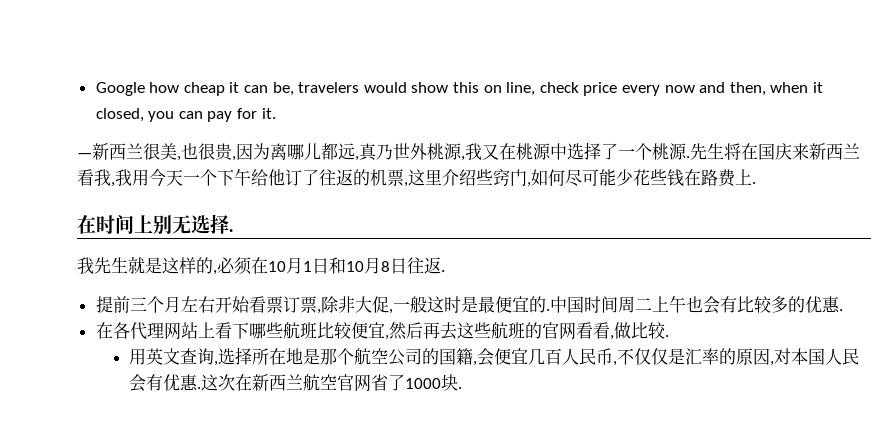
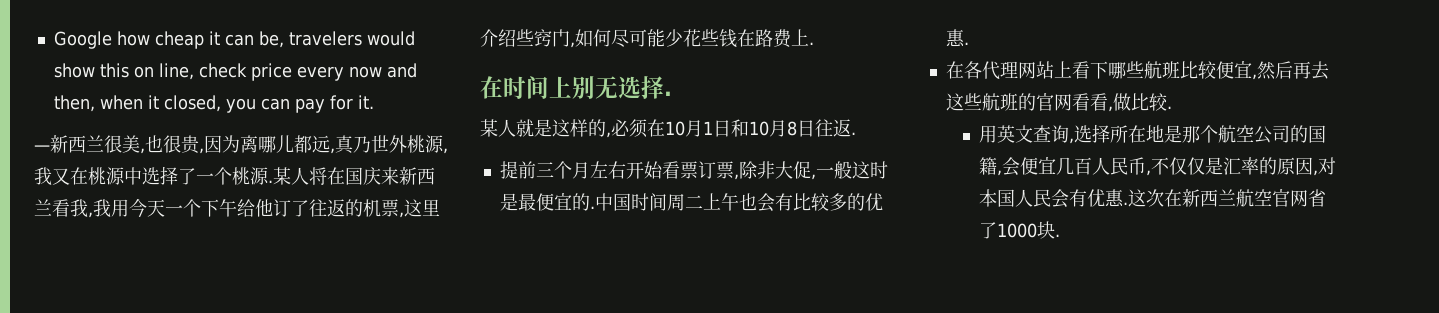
[690,143,724,160] 先生 -> [273,167,309,185] 某人
[77,257,128,274] 我先生 -> [480,119,516,137] 某人

